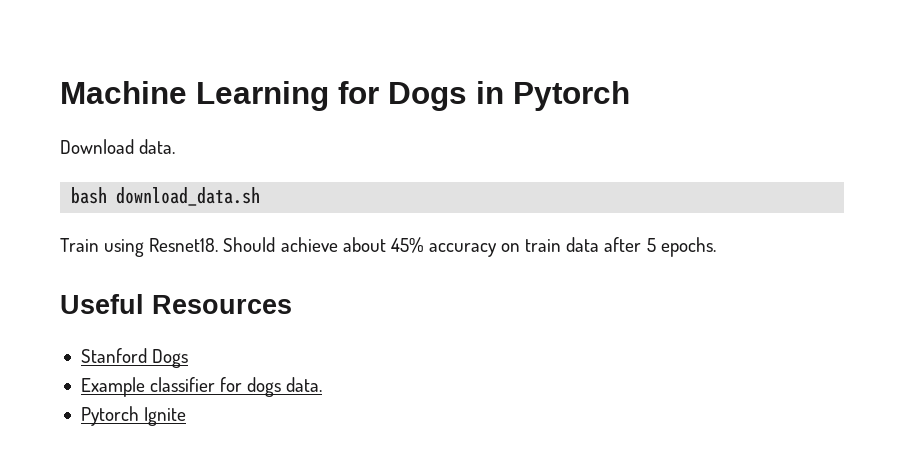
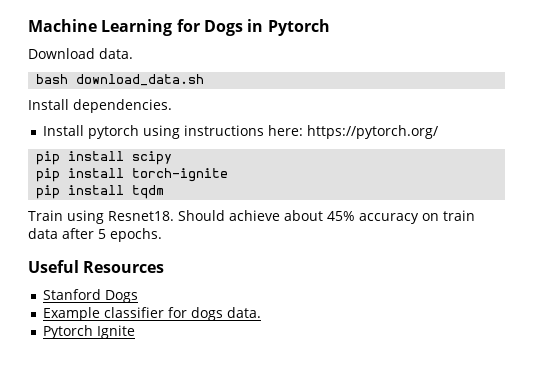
(261, 196) none -> [28,99,172,113] [43,125,439,139] [36,151,173,165] [36,168,229,182] [36,185,165,199] // Install dependencies. // Install pytorch using instructions here: https://pytorch.org/ // pip install scipy // pip install torch-ignite // pip install tqdm

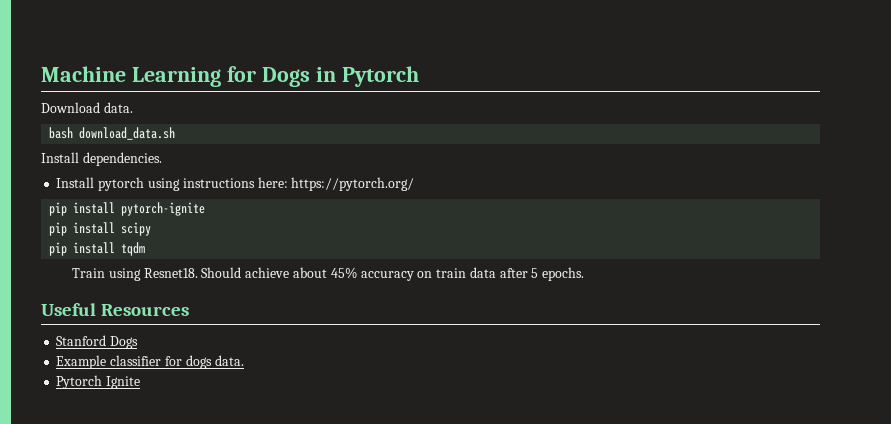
[132,151,173,165] [36,168,229,182] scipy // pip install torch-ignite -> [121,202,206,216] [49,222,152,236] pytorch-ignite // pip install scipy

